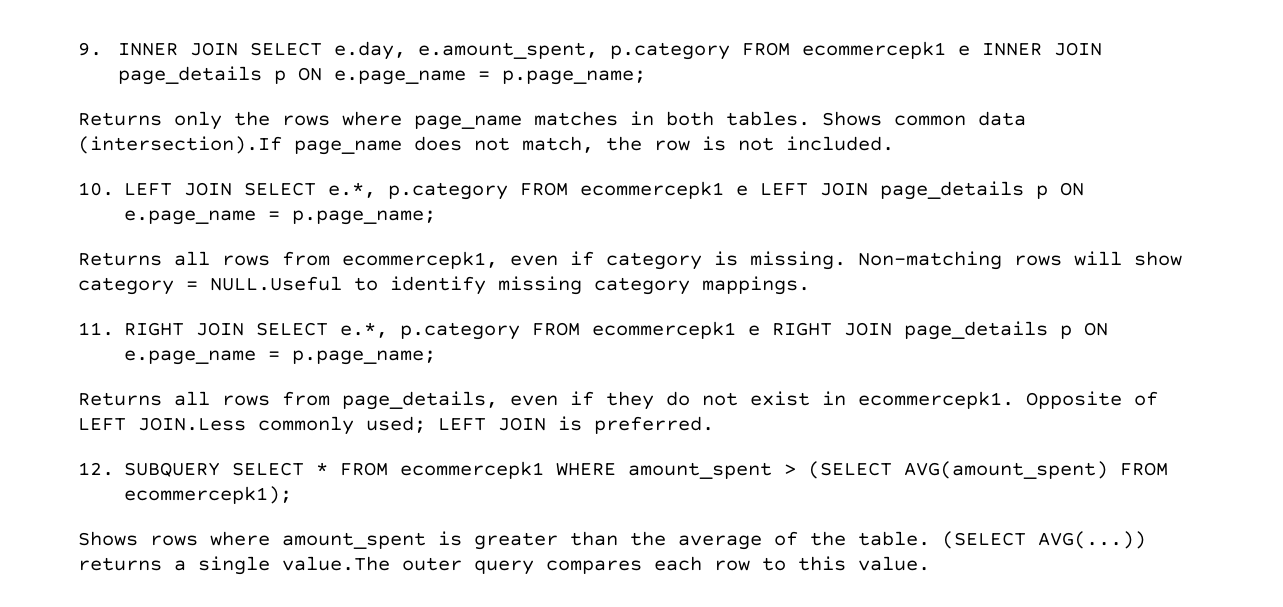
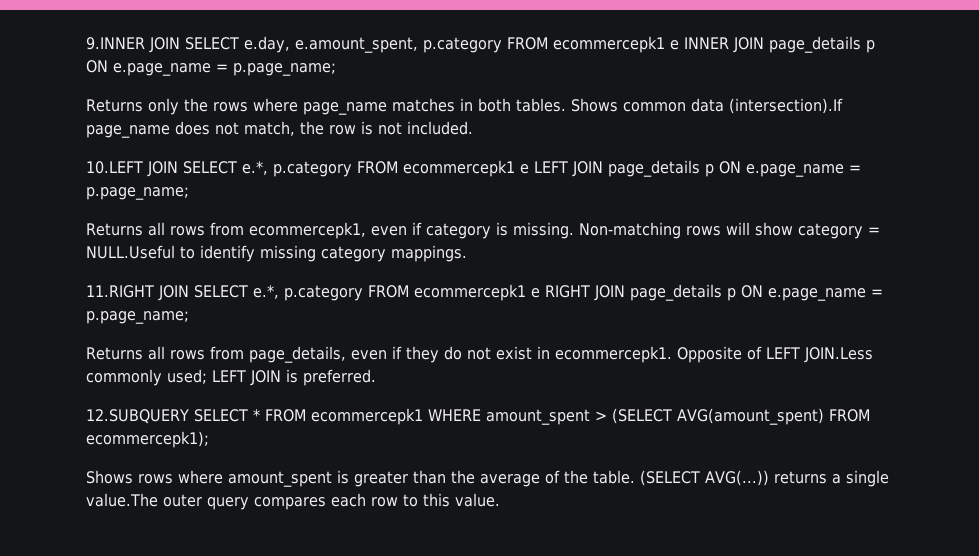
[78,42,178,56] 9. INNER -> [86,37,145,50] 9.INNER
[78,182,173,196] 10. LEFT -> [86,161,143,174] 10.LEFT
[78,322,185,336] 11. RIGHT -> [86,285,154,298] 11.RIGHT
[78,462,221,477] 12. SUBQUERY -> [86,409,189,424] 12.SUBQUERY

